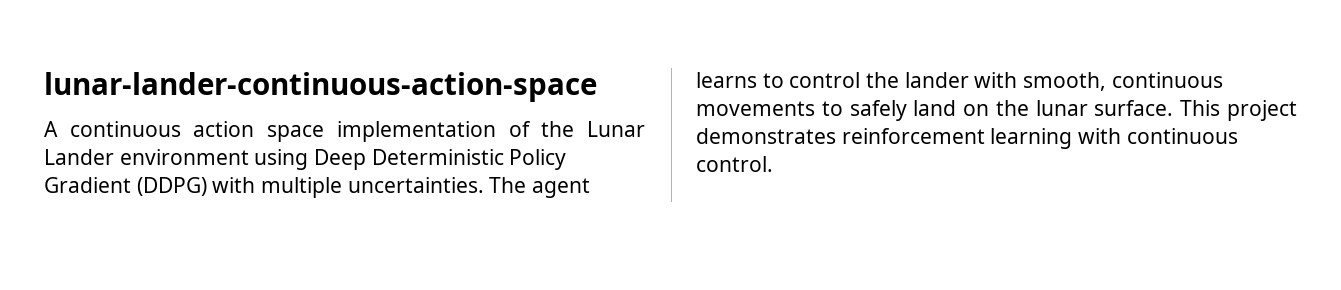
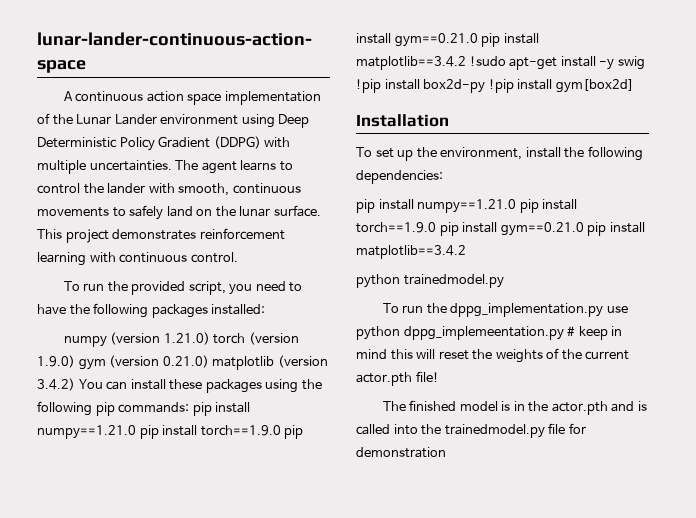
(773, 164) none -> [63,281,303,295] [37,303,266,318] [63,332,299,347] [37,355,328,370] [37,378,322,393] [37,401,251,416] [37,425,304,439] [356,33,539,47] [356,56,645,70] [356,79,634,93] [356,114,449,127] [356,146,643,161] [356,170,443,184] [356,199,578,213] [356,222,645,236] [356,245,466,259] [356,274,504,288] [382,303,628,317] [356,326,623,340] [356,348,630,363] [356,371,439,386] [382,400,647,415] [356,423,586,438] [356,447,446,458] // To run the provided script, you need to have the following packages installed: // numpy (version 1.21.0) torch (version 1.9.0) gym (version 0.21.0) matplotlib (version 3.4.2) You can install these packages using the following pip commands: pip install numpy==1.21.0 pip install torch==1.9.0 pip install gym==0.21.0 pip install matplotlib==3.4.2 !sudo apt-get install -y swig !pip install box2d-py !pip install gym[box2d] // Installation // To set up the environment, install the following dependencies: // pip install numpy==1.21.0 pip install torch==1.9.0 pip install gym==0.21.0 pip install matplotlib==3.4.2 // python trainedmodel.py // To run the dppg_implementation.py use python dppg_implemeentation.py # keep in mind this will reset the weights of the current actor.pth file! // The finished model is in the actor.pth and is called into the trainedmodel.py file for demonstration

